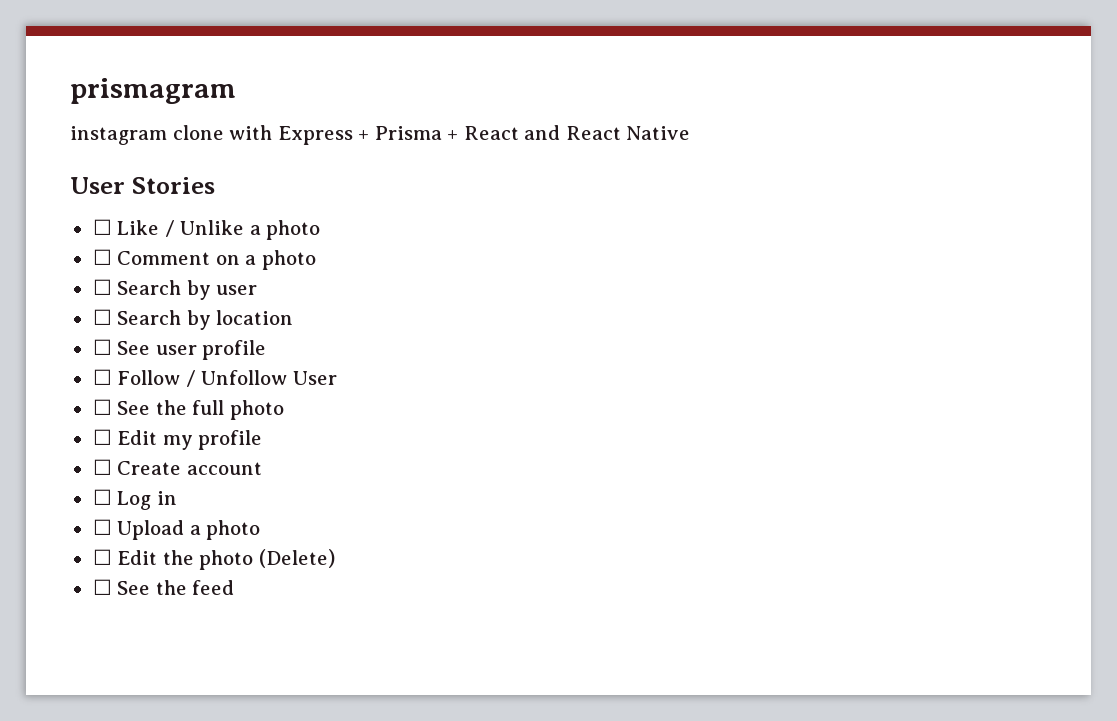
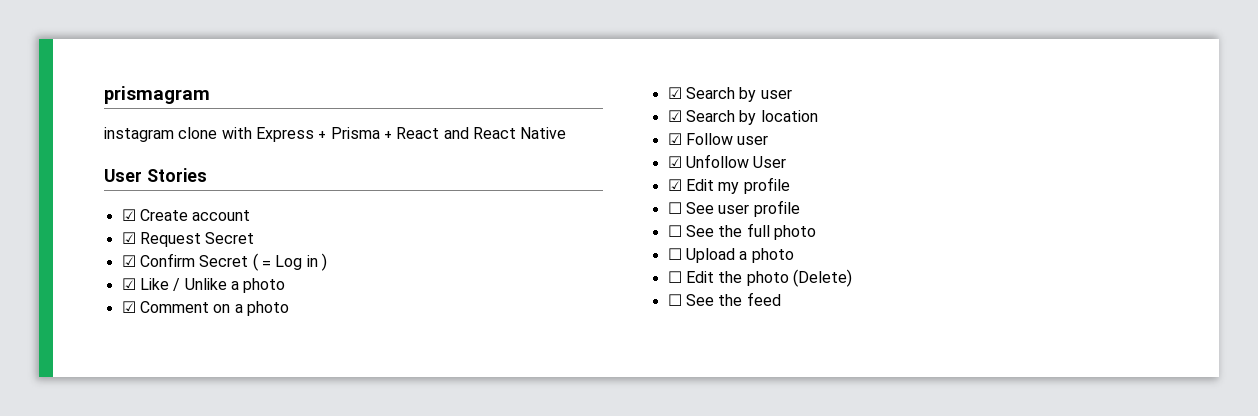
[92,219,112,235] ☐ -> [121,209,251,221] [121,232,255,247] [121,253,327,271] [121,278,136,290] ☑ Create account // ☑ Request Secret // ☑ Confirm Secret ( = Log in ) // ☑
[92,249,112,265] ☐ -> [121,301,136,313] ☑
[92,279,112,295] ☐ -> [667,87,682,99] ☑
[92,309,112,325] ☐ -> [667,110,682,122] ☑
(294, 317) none -> [667,133,769,145] [667,154,787,168] [667,177,790,194] // ☑ Follow user // ☑ Unfollow User // ☑ Edit my profile
[92,369,337,387] // ☐ Follow / Unfollow User -> (800, 208) none
[92,429,263,450] [92,459,262,475] [92,489,177,510] // ☐ Edit my profile // ☐ Create account // ☐ Log in -> (816, 232) none

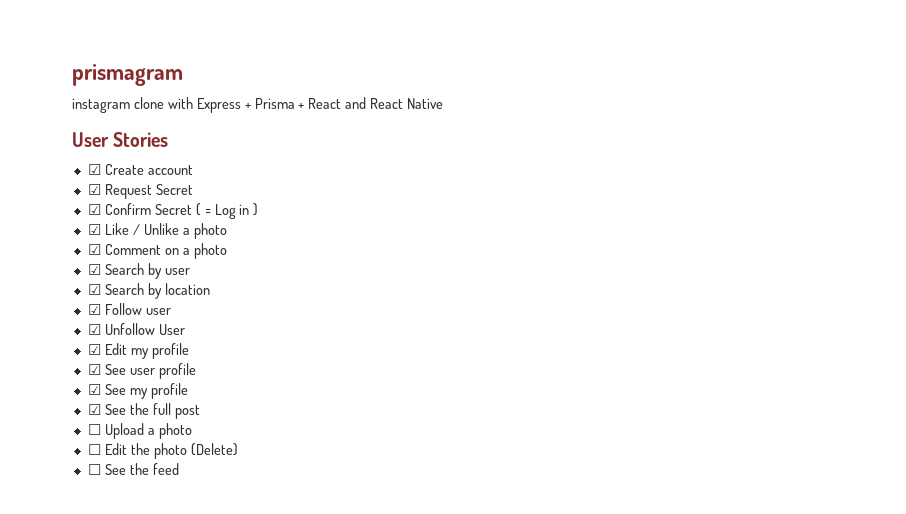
[667,202,682,214] ☐ -> [87,364,101,375] ☑
[667,225,682,237] ☐ -> [87,383,188,399] [87,404,101,415] ☑ See my profile // ☑
[773,225,816,240] photo -> [174,405,200,419] post

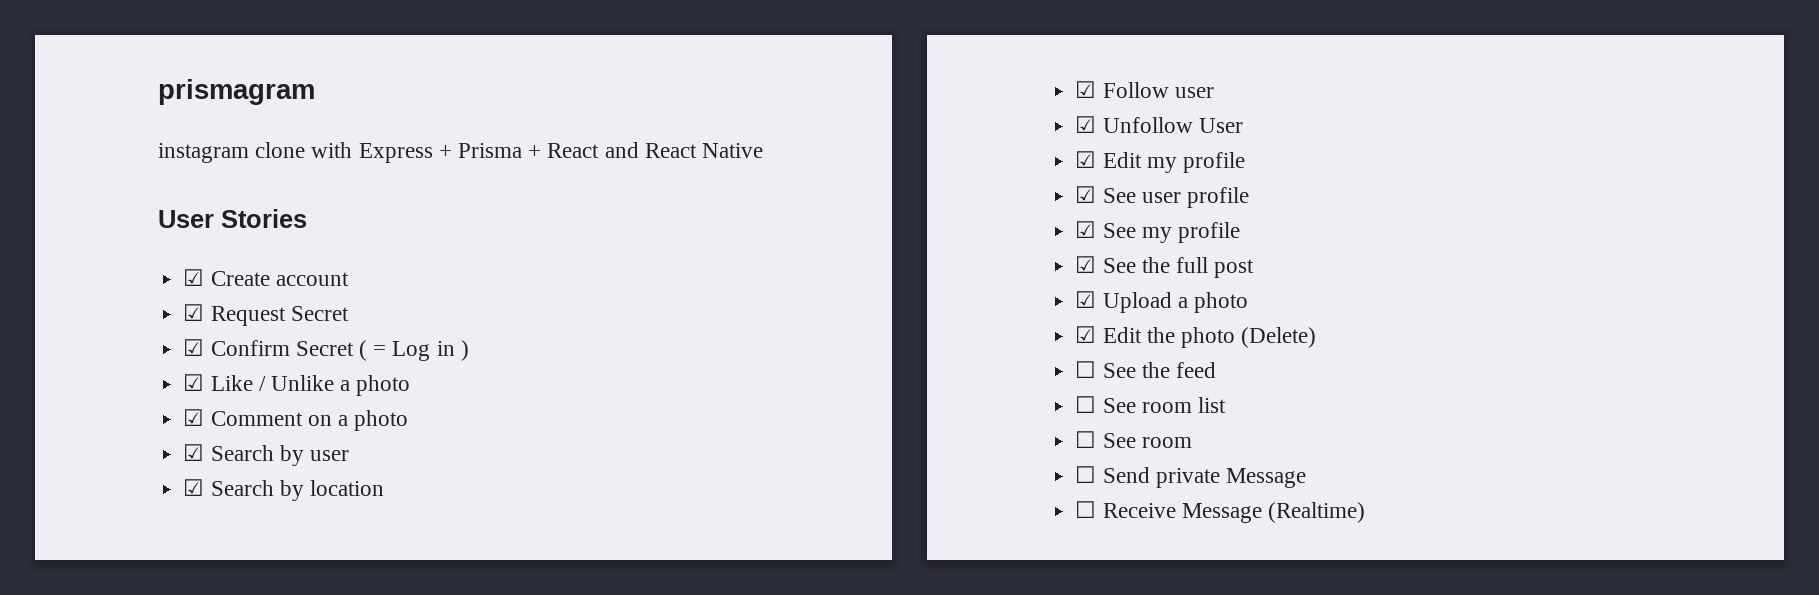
[87,424,101,435] ☐ -> [1075,291,1097,308] ☑
[87,444,101,455] ☐ -> [1075,326,1097,343] ☑
(179, 469) none -> [1075,396,1226,413] [1075,431,1192,448] [1075,466,1306,488] [1075,501,1365,523] // ☐ See room list // ☐ See room // ☐ Send private Message // ☐ Receive Message (Realtime)

